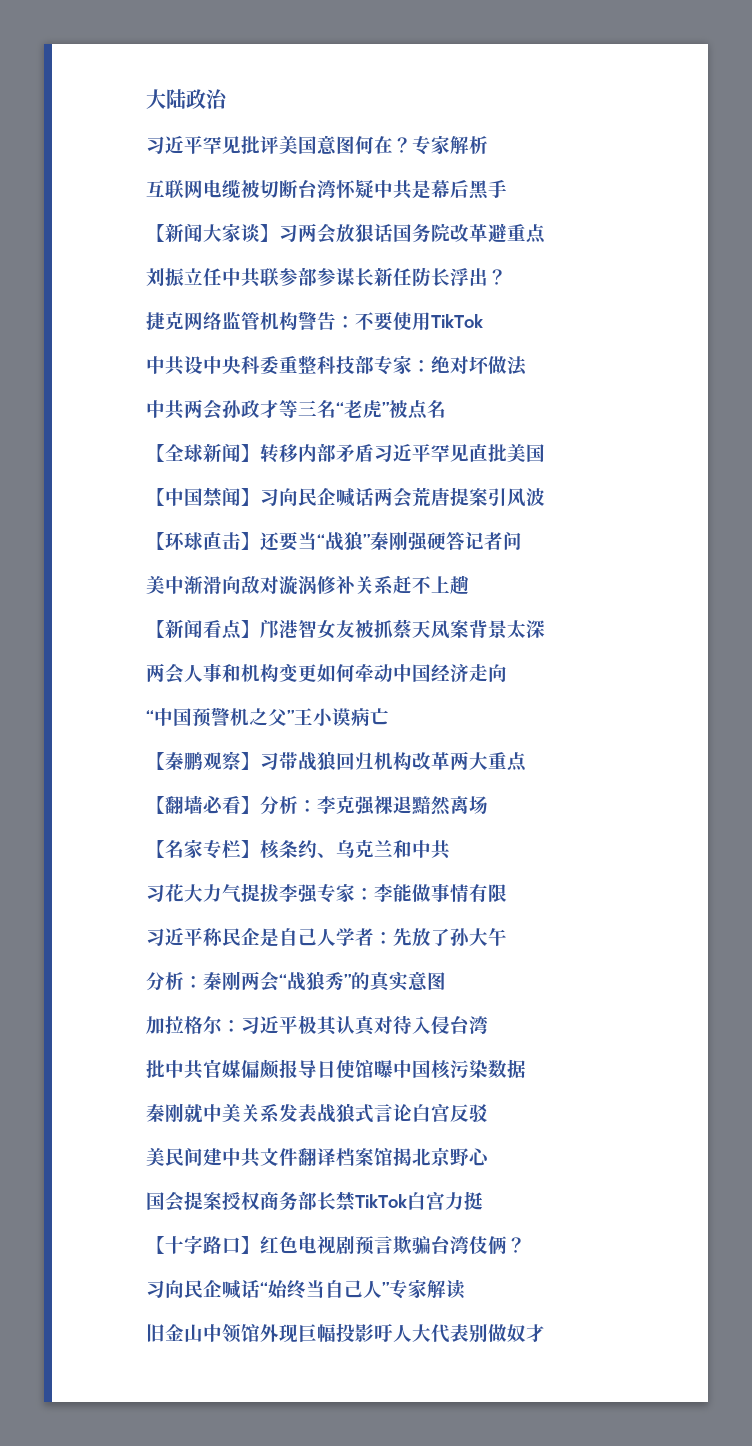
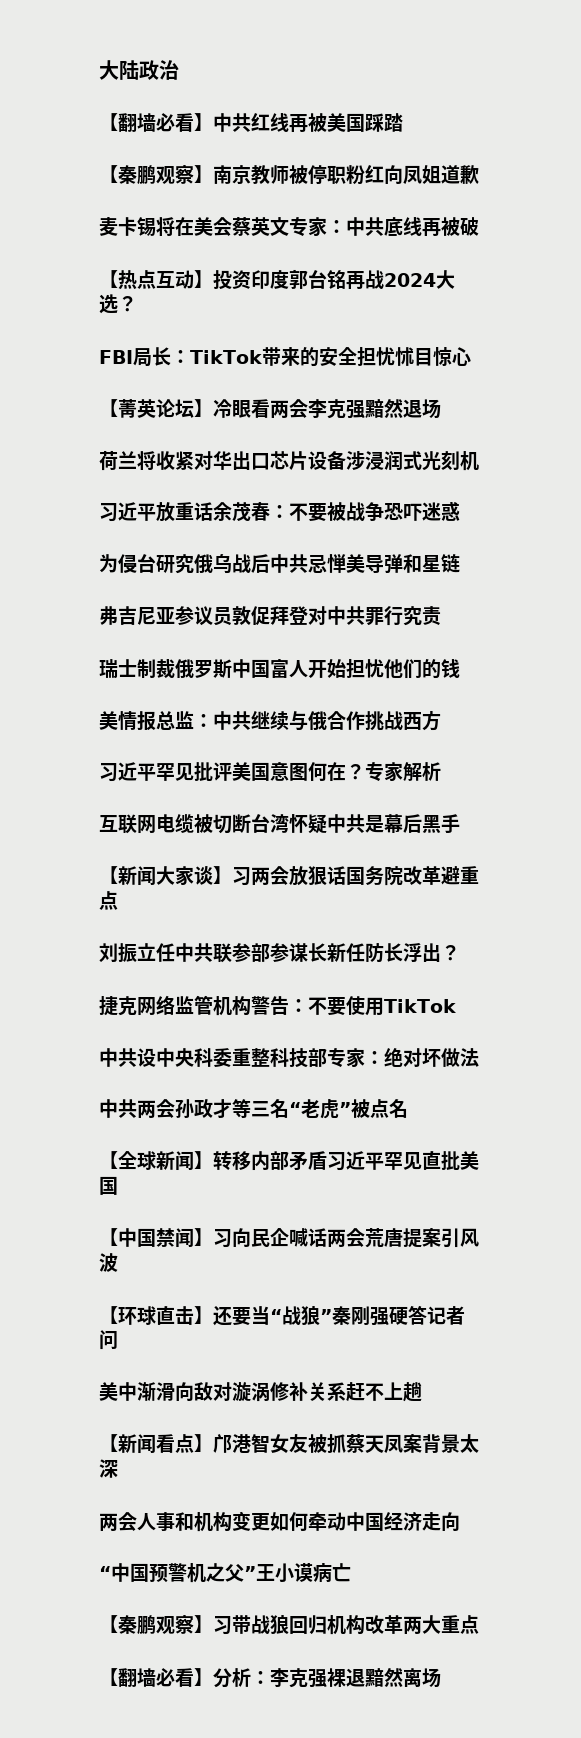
(228, 99) none -> [99,113,403,132] [99,165,479,185] [99,217,479,237] [99,269,455,290] [99,294,137,314] [99,346,471,367] [99,398,441,419] [99,450,479,471] [99,502,460,522] [99,554,460,574] [99,606,441,626] [99,658,460,679] [99,710,441,731] // 【翻墙必看】中共红线再被美国踩踏 // 【秦鹏观察】南京教师被停职粉红向凤姐道歉 // 麦卡锡将在美会蔡英文专家：中共底线再被破 // 【热点互动】投资印度郭台铭再战2024大选？ // FBI局长：TikTok带来的安全担忧怵目惊心 // 【菁英论坛】冷眼看两会李克强黯然退场 // 荷兰将收紧对华出口芯片设备涉浸润式光刻机 // 习近平放重话余茂春：不要被战争恐吓迷惑 // 为侵台研究俄乌战后中共忌惮美导弹和星链 // 弗吉尼亚参议员敦促拜登对中共罪行究责 // 瑞士制裁俄罗斯中国富人开始担忧他们的钱 // 美情报总监：中共继续与俄合作挑战西方
[146,839,450,859] [146,883,507,904] [146,927,507,947] [146,971,446,992] [146,1015,489,1036] [146,1059,526,1079] [146,1103,488,1123] [146,1147,490,1167] [146,1191,483,1212] [146,1235,526,1255] [146,1279,466,1299] [146,1323,545,1343] // 【名家专栏】核条约、乌克兰和中共 // 习花大力气提拔李强专家：李能做事情有限 // 习近平称民企是自己人学者：先放了孙大午 // 分析：秦刚两会“战狼秀”的真实意图 // 加拉格尔：习近平极其认真对待入侵台湾 // 批中共官媒偏颇报导日使馆曝中国核污染数据 // 秦刚就中美关系发表战狼式言论白宫反驳 // 美民间建中共文件翻译档案馆揭北京野心 // 国会提案授权商务部长禁TikTok白宫力挺 // 【十字路口】红色电视剧预言欺骗台湾伎俩？ // 习向民企喊话“始终当自己人”专家解读 // 旧金山中领馆外现巨幅投影吁人大代表别做奴才 -> (441, 1678) none

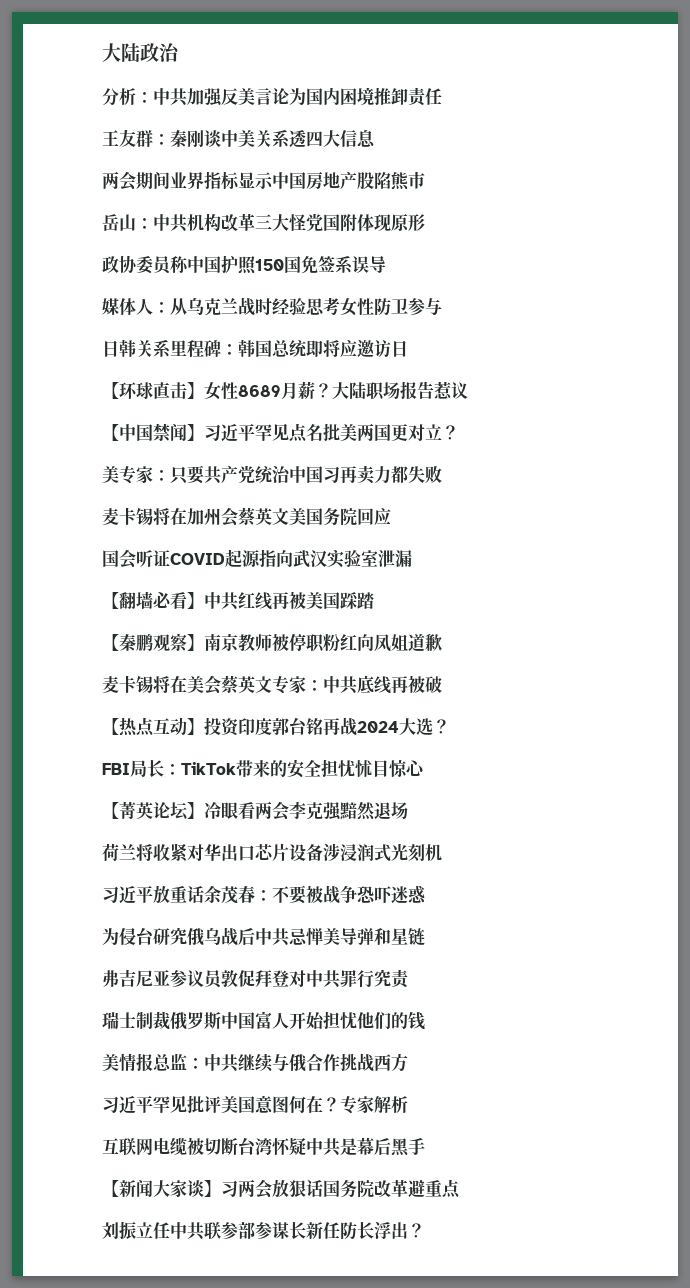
(179, 70) none -> [102,87,442,107] [102,129,376,148] [102,171,425,191] [102,213,425,232] [102,255,386,275] [102,297,442,316] [102,339,408,358] [102,381,468,401] [102,423,459,443] [102,465,442,484] [102,507,391,527] [102,549,412,569] // 分析：中共加强反美言论为国内困境推卸责任 // 王友群：秦刚谈中美关系透四大信息 // 两会期间业界指标显示中国房地产股陷熊市 // 岳山：中共机构改革三大怪党国附体现原形 // 政协委员称中国护照150国免签系误导 // 媒体人：从乌克兰战时经验思考女性防卫参与 // 日韩关系里程碑：韩国总统即将应邀访日 // 【环球直击】女性8689月薪？大陆职场报告惹议 // 【中国禁闻】习近平罕见点名批美两国更对立？ // 美专家：只要共产党统治中国习再卖力都失败 // 麦卡锡将在加州会蔡英文美国务院回应 // 国会听证COVID起源指向武汉实验室泄漏
[99,995,456,1016] [99,1047,479,1068] [99,1099,408,1119] [99,1151,479,1171] [99,1176,118,1195] [99,1228,479,1248] [99,1253,118,1272] [99,1305,465,1326] [99,1330,118,1350] [99,1382,422,1402] [99,1434,479,1454] [99,1459,118,1478] [99,1511,460,1532] [99,1563,351,1583] [99,1615,479,1635] [99,1667,441,1688] // 捷克网络监管机构警告：不要使用TikTok // 中共设中央科委重整科技部专家：绝对坏做法 // 中共两会孙政才等三名“老虎”被点名 // 【全球新闻】转移内部矛盾习近平罕见直批美国 // 【中国禁闻】习向民企喊话两会荒唐提案引风波 // 【环球直击】还要当“战狼”秦刚强硬答记者问 // 美中渐滑向敌对漩涡修补关系赶不上趟 // 【新闻看点】邝港智女友被抓蔡天凤案背景太深 // 两会人事和机构变更如何牵动中国经济走向 // “中国预警机之父”王小谟病亡 // 【秦鹏观察】习带战狼回归机构改革两大重点 // 【翻墙必看】分析：李克强裸退黯然离场 -> (425, 1230) none

